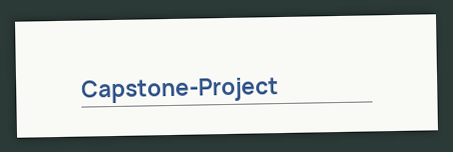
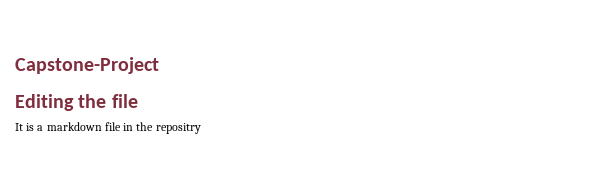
(279, 90) none -> [15,94,138,111] [15,122,201,134] // Editing the file // It is a markdown file in the repositry

